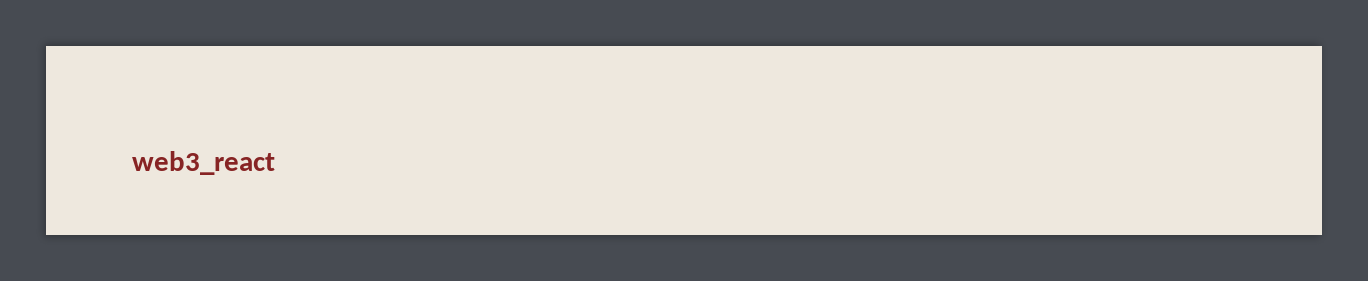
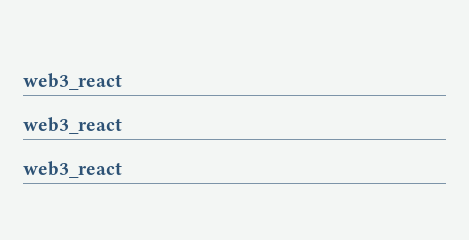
[132,151,275,175] web3_react -> [23,73,122,90] [23,117,122,134] [23,161,122,178] web3_react // web3_react // web3_react

